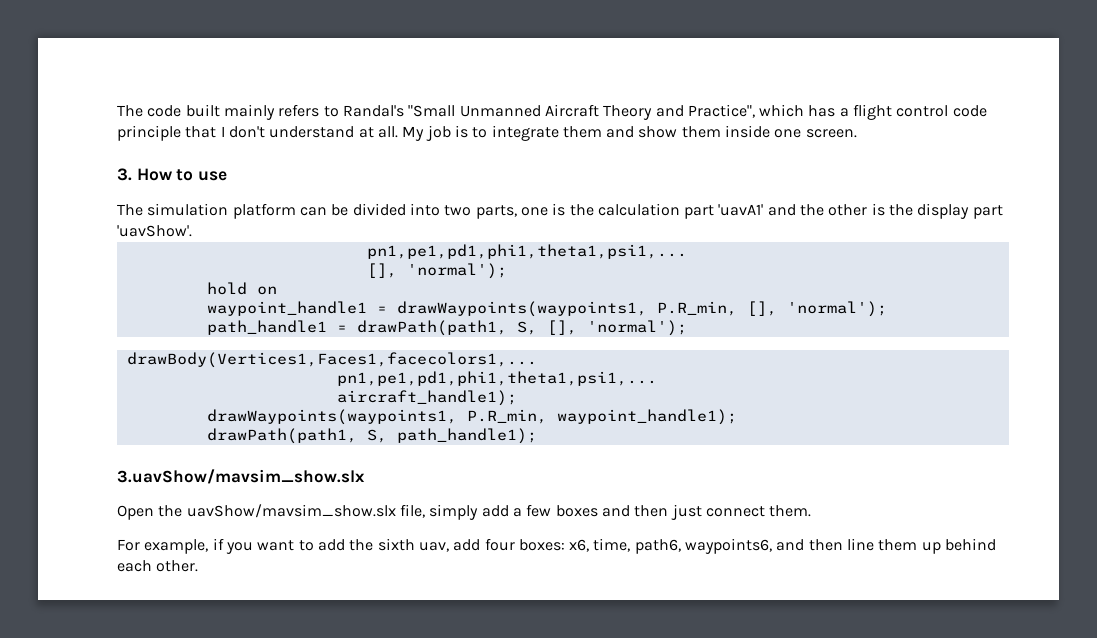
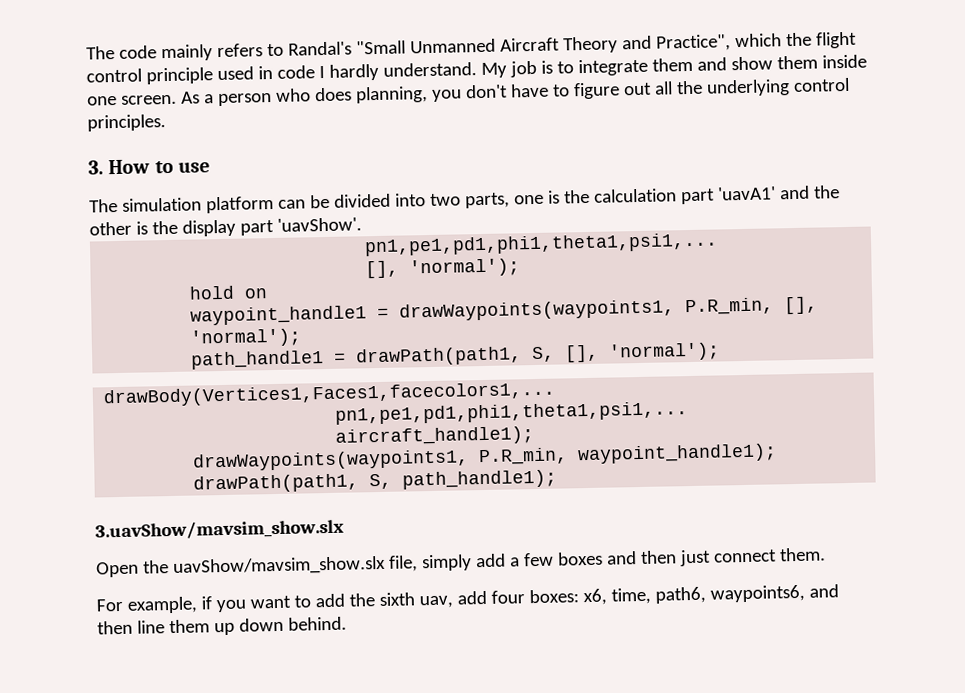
[185,104,220,117] built -> (157, 52) none
[808,104,987,120] [117,125,398,141] has a flight control code principle that I don't understand at all. -> [785,31,857,49] [86,62,477,85] the flight control principle used in code I hardly understand.
(857, 133) none -> [180,77,850,107] [87,114,166,132] As a person who does planning, you don't have to figure out all the underlying control principles.
[945,538,997,551] [117,560,199,572] behind each other. -> [238,616,347,632] down behind.

